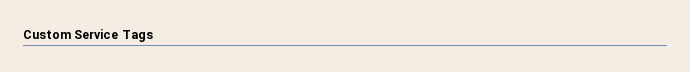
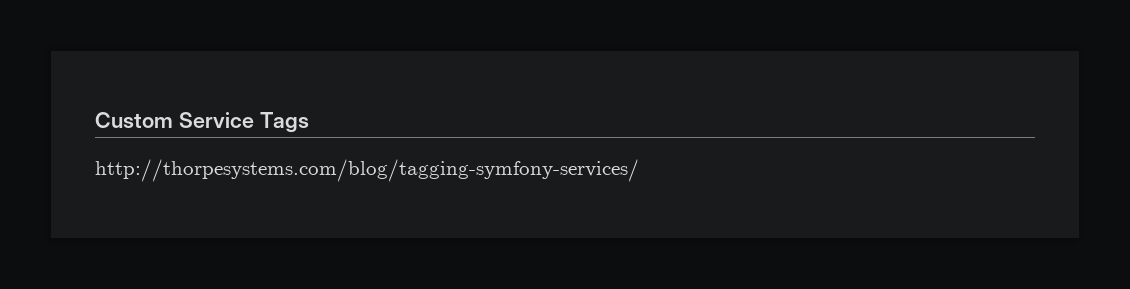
(153, 36) none -> [95,159,639,182] // http://thorpesystems.com/blog/tagging-symfony-services/

